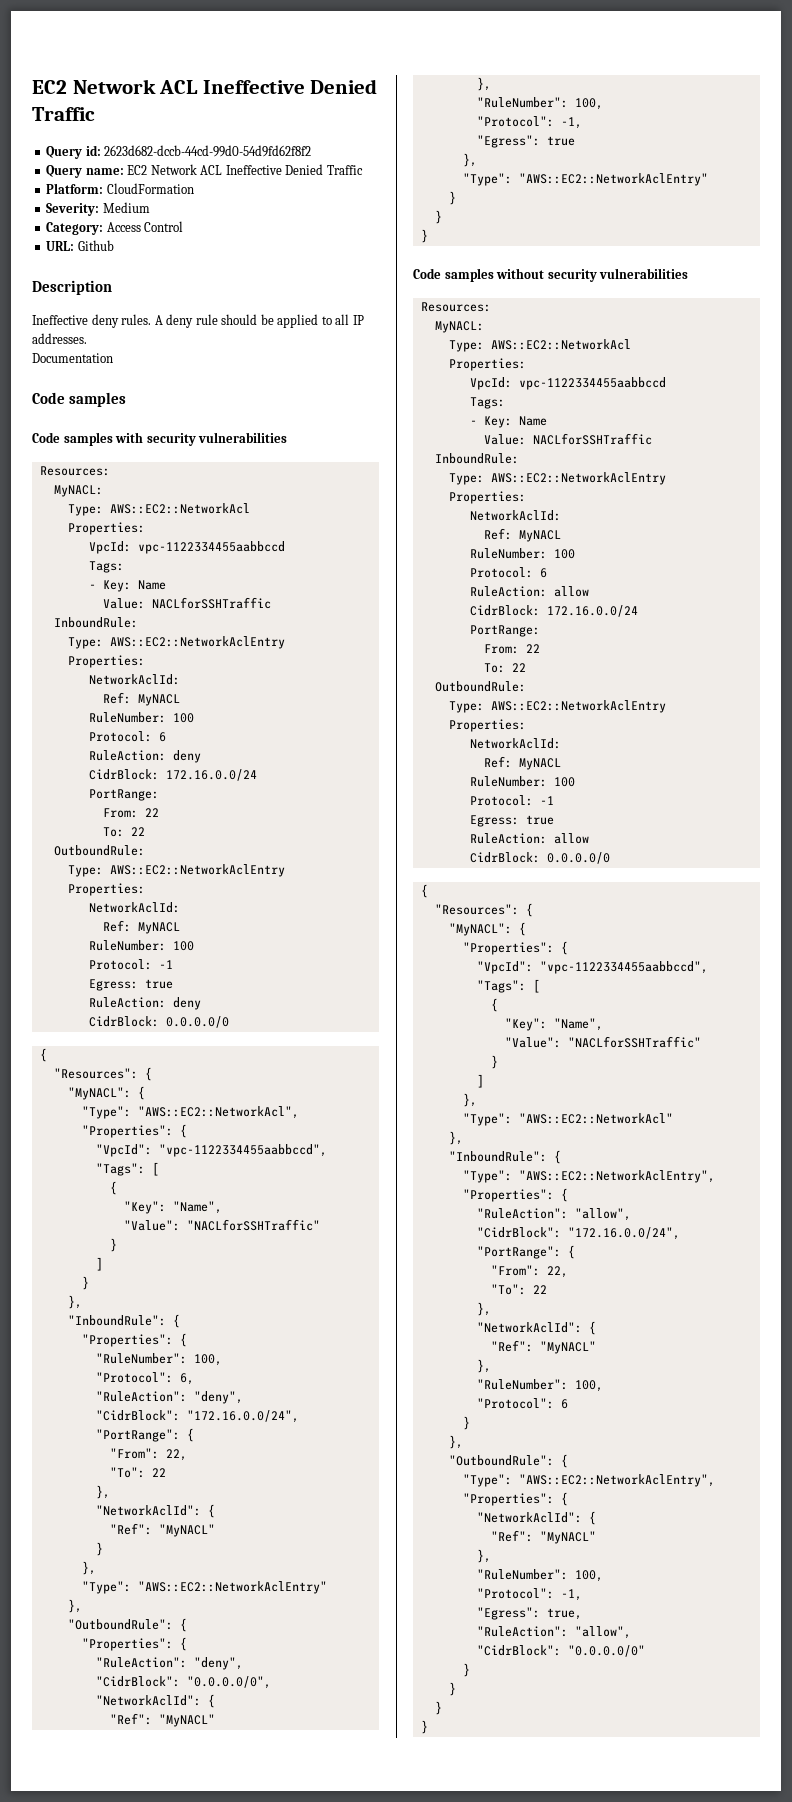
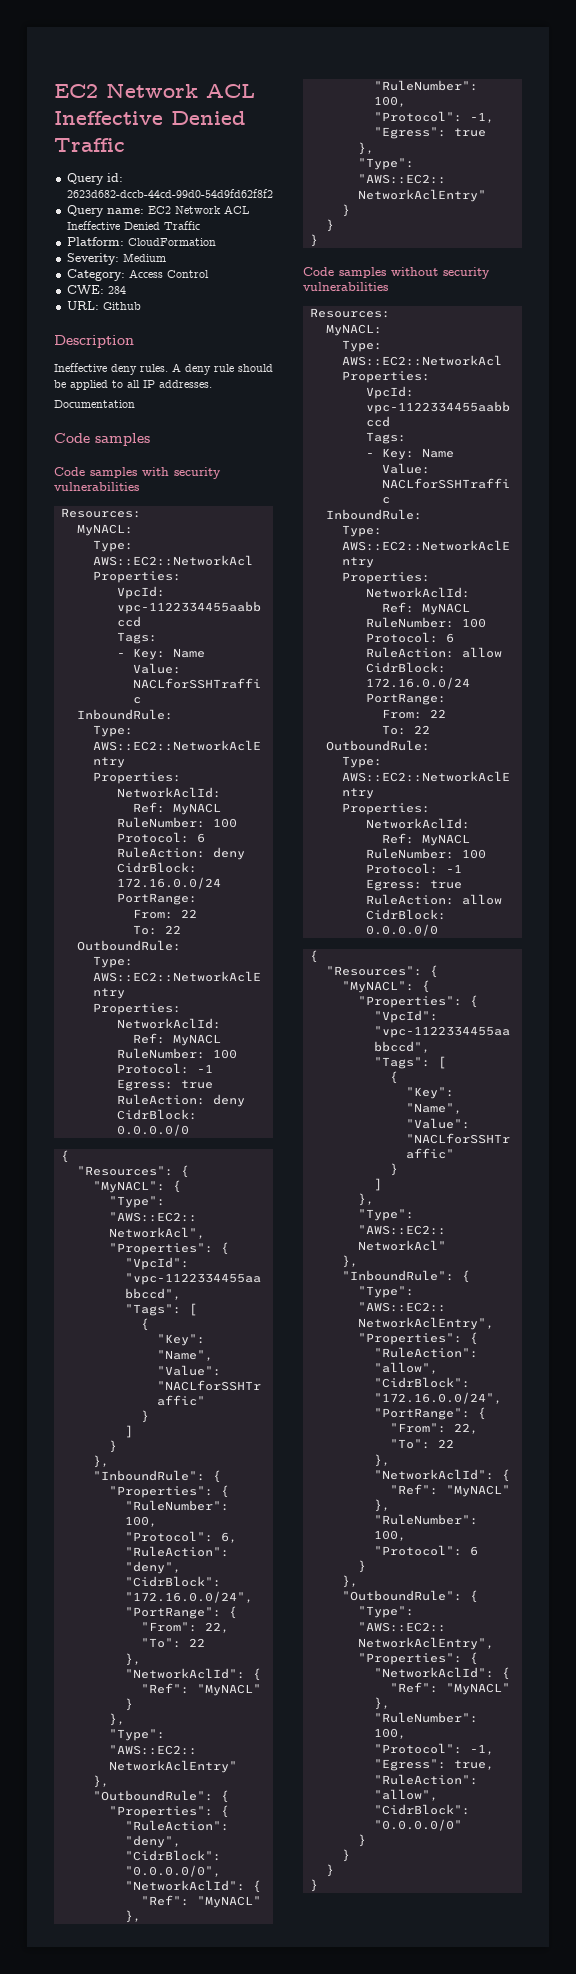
(184, 226) none -> [66,285,126,295] // CWE: 284

